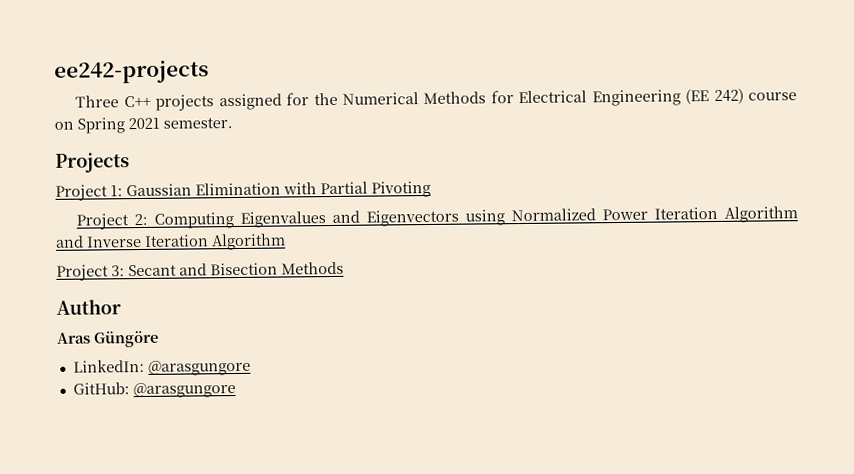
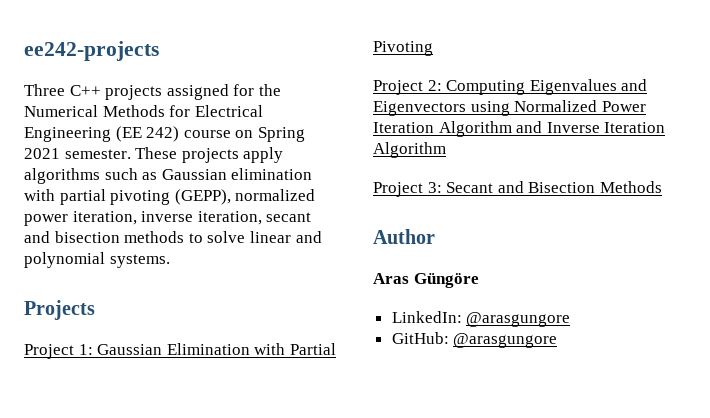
(233, 123) none -> [135,147,284,163] [24,168,313,184] [24,189,316,205] [24,211,312,226] [24,231,322,243] [24,252,170,268] These projects apply algorithms such as Gaussian elimination with partial pivoting (GEPP), normalized power iteration, inverse iteration, secant and bisection methods to solve linear and polynomial systems.

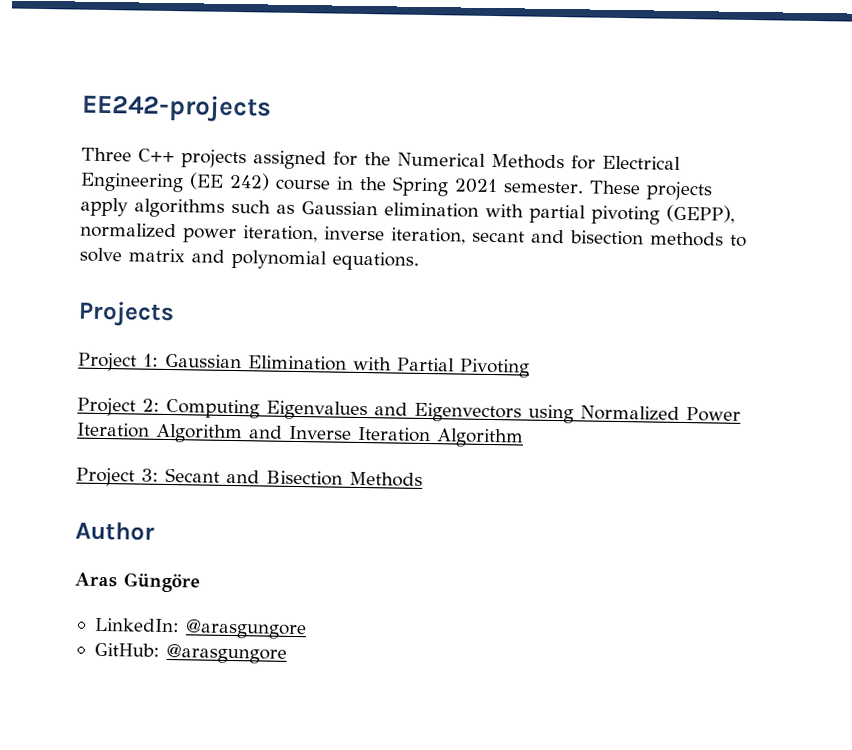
[24,41,159,61] ee242-projects -> [81,93,272,123] EE242-projects
[235,130,254,138] on -> [336,176,387,191] in the
[249,231,291,243] linear -> [128,248,185,263] matrix
[109,254,170,268] systems. -> [332,251,419,271] equations.

